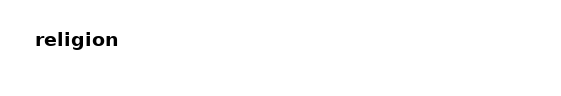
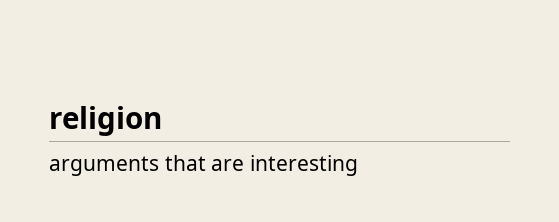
(119, 41) none -> [49,155,359,176] // arguments that are interesting

